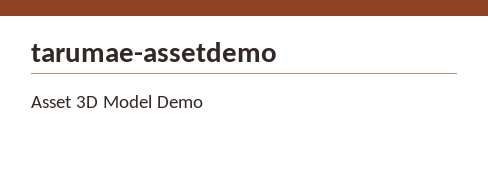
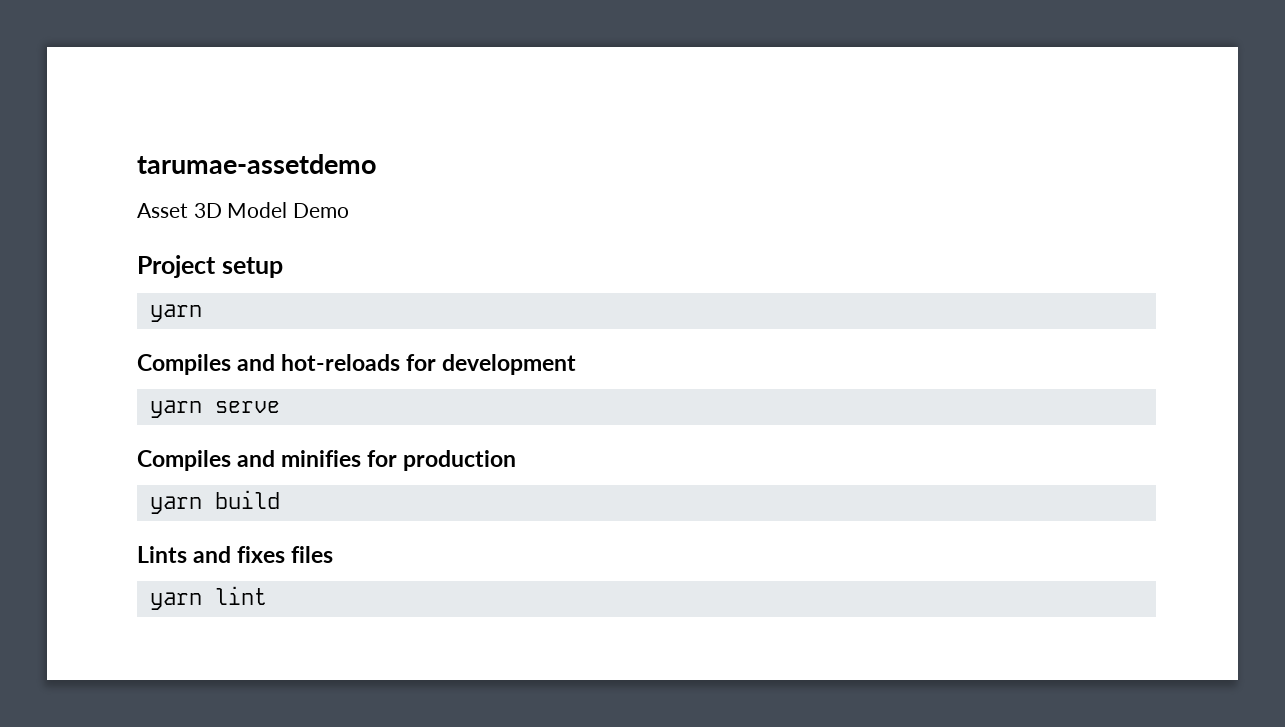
(203, 102) none -> [137,255,283,278] [149,304,202,322] [137,354,577,375] [149,400,280,418] [137,450,517,471] [149,490,280,514] [137,546,334,563] [149,586,267,610] // Project setup // yarn // Compiles and hot-reloads for development // yarn serve // Compiles and minifies for production // yarn build // Lints and fixes files // yarn lint

